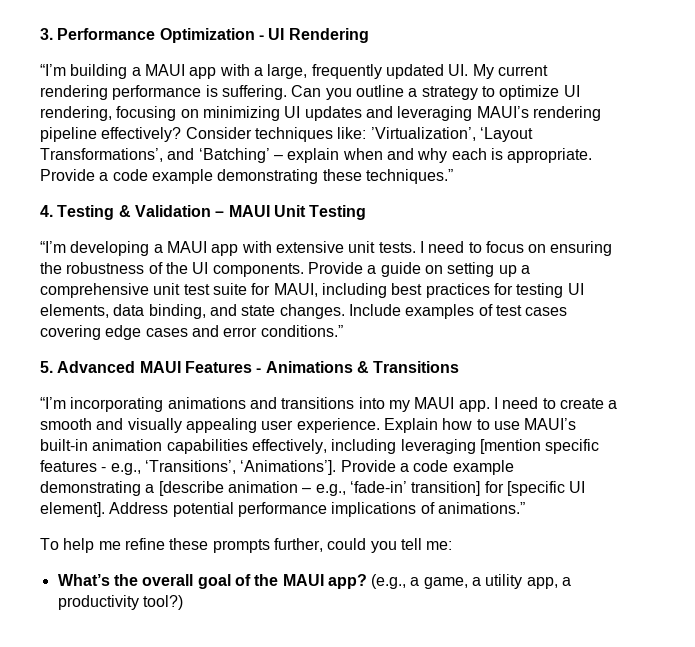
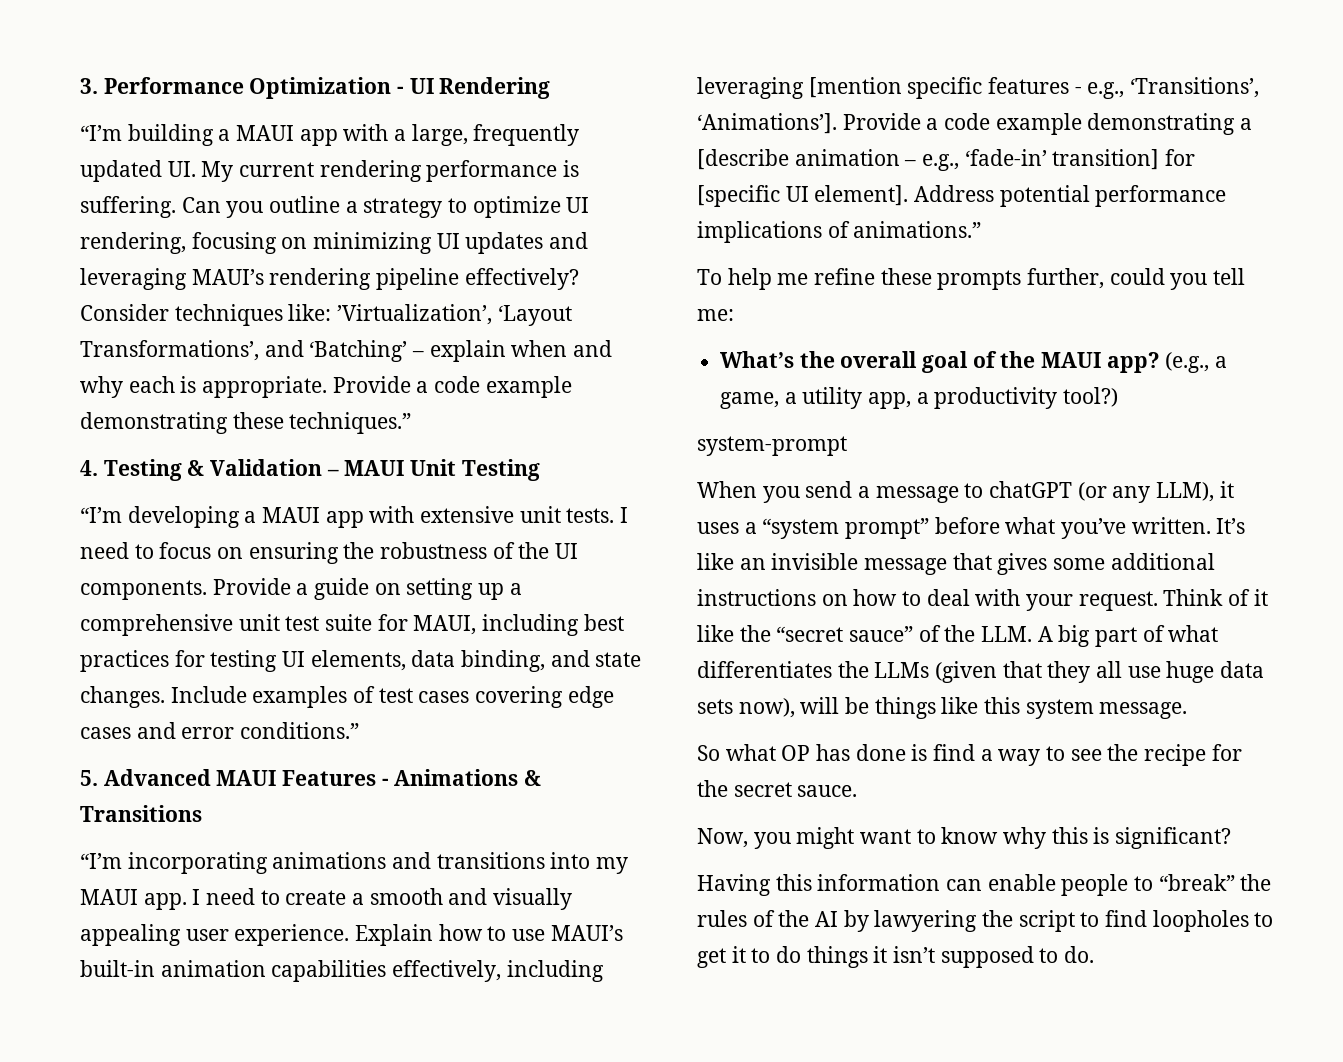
(183, 602) none -> [697,436,847,456] [697,481,1234,503] [697,517,1246,539] [697,553,1215,575] [697,589,1268,611] [697,625,1219,647] [697,661,1265,683] [697,697,1188,719] [697,744,1242,766] [697,780,858,797] [697,827,1232,849] [697,874,1272,896] [697,910,1274,932] [697,946,1095,968] // system-prompt // When you send a message to chatGPT (or any LLM), it uses a “system prompt” before what you’ve written. It’s like an invisible message that gives some additional instructions on how to deal with your request. Think of it like the “secret sauce” of the LLM. A big part of what differentiates the LLMs (given that they all use huge data sets now), will be things like this system message. // So what OP has done is find a way to see the recipe for the secret sauce. // Now, you might want to know why this is significant? // Having this information can enable people to “break” the rules of the AI by lawyering the script to find loopholes to get it to do things it isn’t supposed to do.

